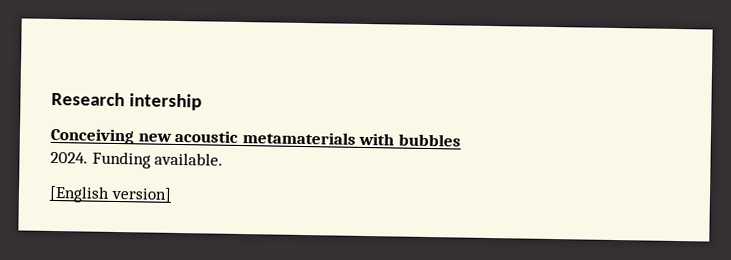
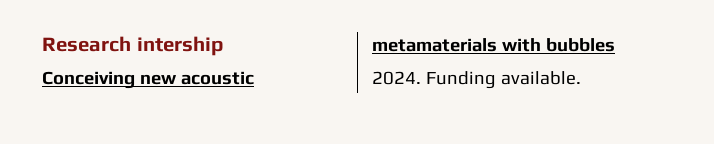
[49,185,172,203] // [English version] -> (581, 78) none

